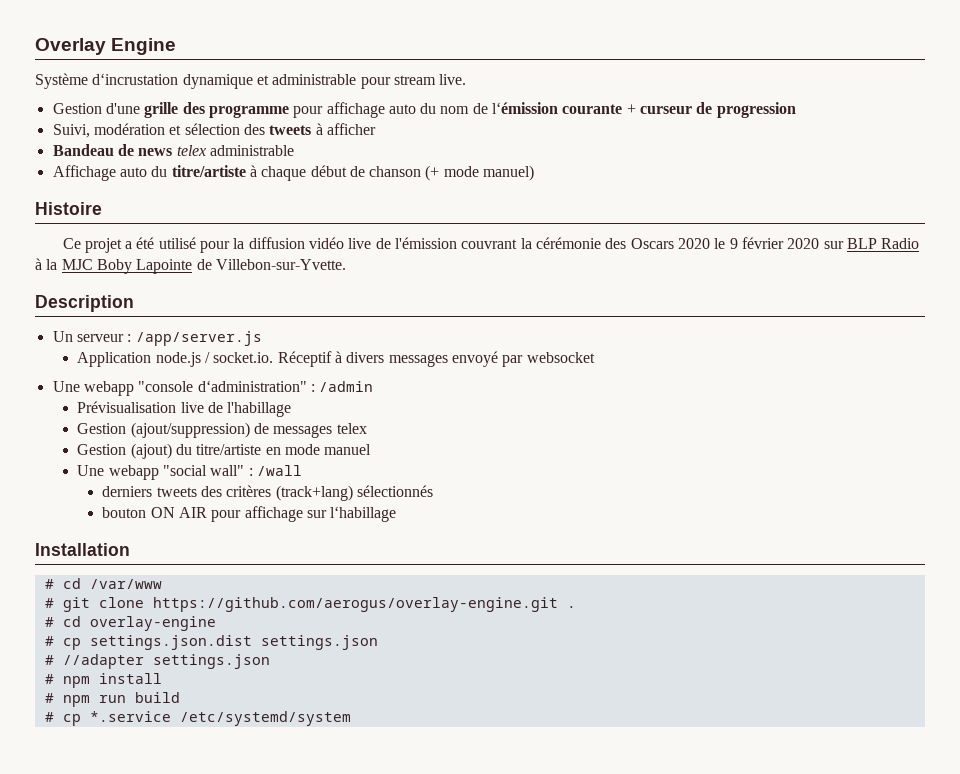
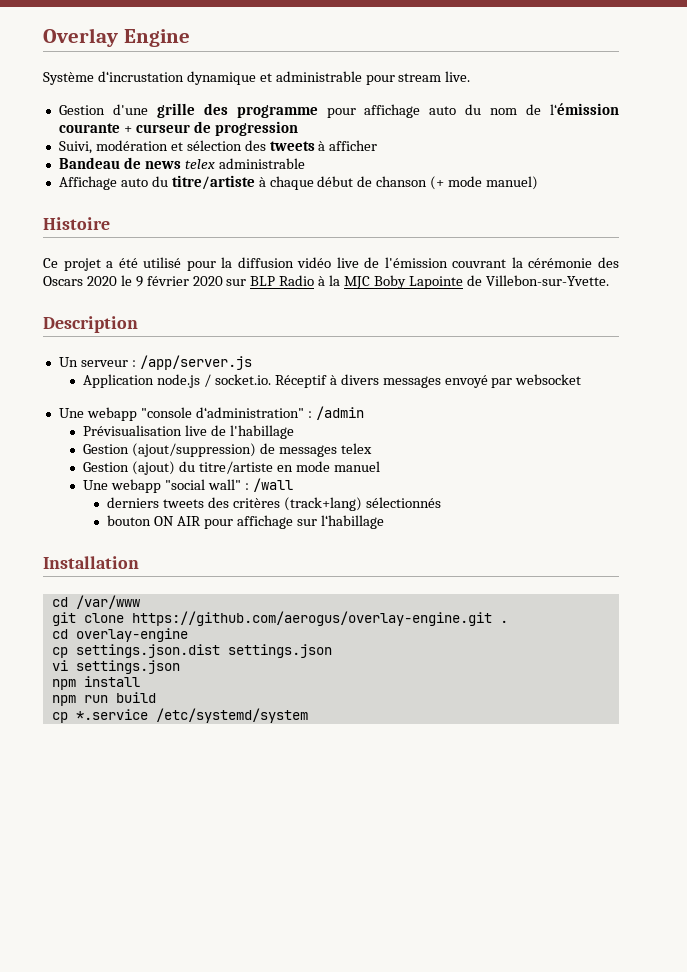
[44,579,54,589] # -> (139, 562) none
[44,598,54,608] # -> (140, 602) none
[44,617,54,627] # -> (508, 621) none
[44,636,54,646] # -> (188, 635) none
[44,654,270,669] [44,674,54,684] # //adapter settings.json // # -> [51,660,180,674] vi settings.json //
[44,693,54,703] # -> (140, 681) none
[44,712,54,722] # -> (156, 697) none

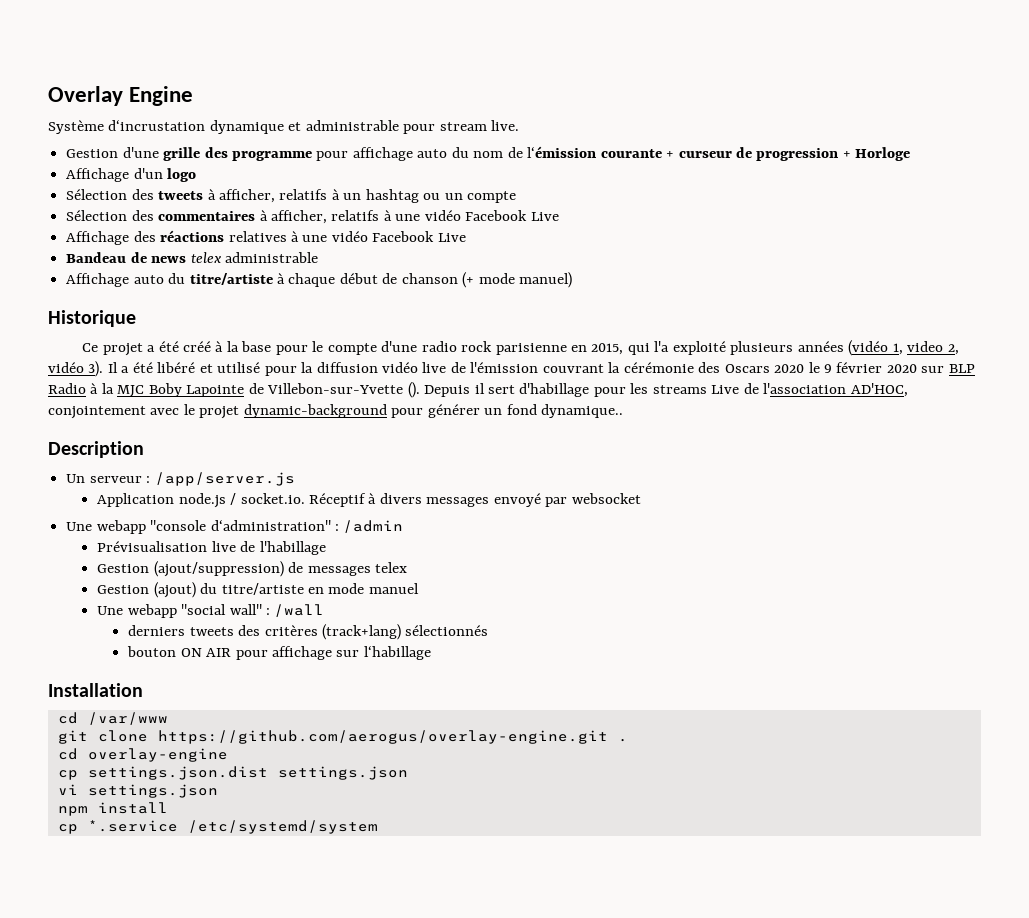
[58,140,378,154] // Suivi, modération et sélection des tweets à afficher -> [842,147,911,161] [66,168,197,182] [66,189,517,203] [66,210,559,224] [66,230,466,245] + Horloge // Affichage d'un logo // Sélection des tweets à afficher, relatifs à un hashtag ou un compte // Sélection des commentaires à afficher, relatifs à une vidéo Facebook Live // Affichage des réactions relatives à une vidéo Facebook Live
[43,217,110,230] Histoire -> [48,310,136,327] Historique
(138, 263) none -> [183,340,959,356] [48,361,213,377] créé à la base pour le compte d'une radio rock parisienne en 2015, qui l'a exploité plusieurs années (vidéo 1, video 2, vidéo 3). Il a été libéré et
[485,275,609,286] Villebon-sur-Yvette. -> [267,382,908,398] [48,404,624,419] Villebon-sur-Yvette (). Depuis il sert d'habillage pour les streams Live de l'association AD'HOC, conjointement avec le projet dynamic-background pour générer un fond dynamique..
[51,692,156,706] // npm run build -> (168, 808) none

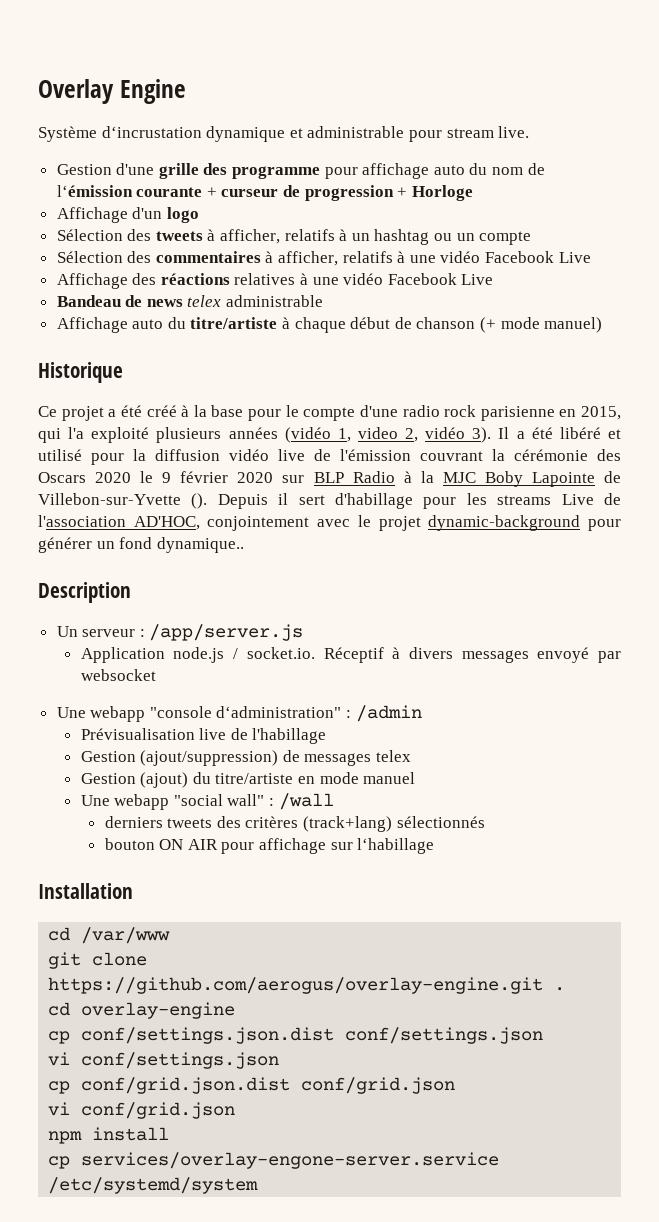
[87,766,408,780] [57,784,218,798] settings.json.dist settings.json // vi settings.json -> [81,1027,544,1044] [48,1052,280,1069] [48,1077,456,1094] [48,1102,236,1119] conf/settings.json.dist conf/settings.json // vi conf/settings.json // cp conf/grid.json.dist conf/grid.json // vi conf/grid.json
[87,820,178,832] *.service -> [81,1152,500,1169] services/overlay-engone-server.service

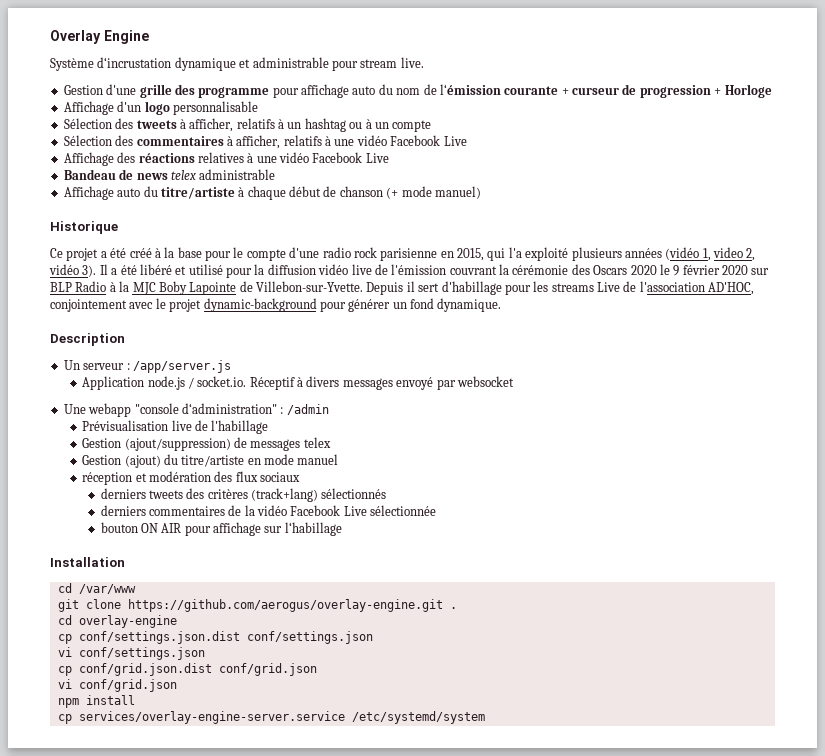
(199, 215) none -> [172,101,258,115] personnalisable
(453, 237) none -> [365,119,372,129] à
[38,493,208,509] Villebon-sur-Yvette (). -> [256,281,363,292] Villebon-sur-Yvette.
[156,537,244,553] dynamique.. -> [437,298,502,312] dynamique.
[80,793,334,810] Une webapp "social wall" : /wall -> [82,471,301,485] réception et modération des flux sociaux
(485, 822) none -> [100,505,437,516] // derniers commentaires de la vidéo Facebook Live sélectionnée
[81,1152,500,1169] services/overlay-engone-server.service -> [78,711,345,724] services/overlay-engine-server.service

